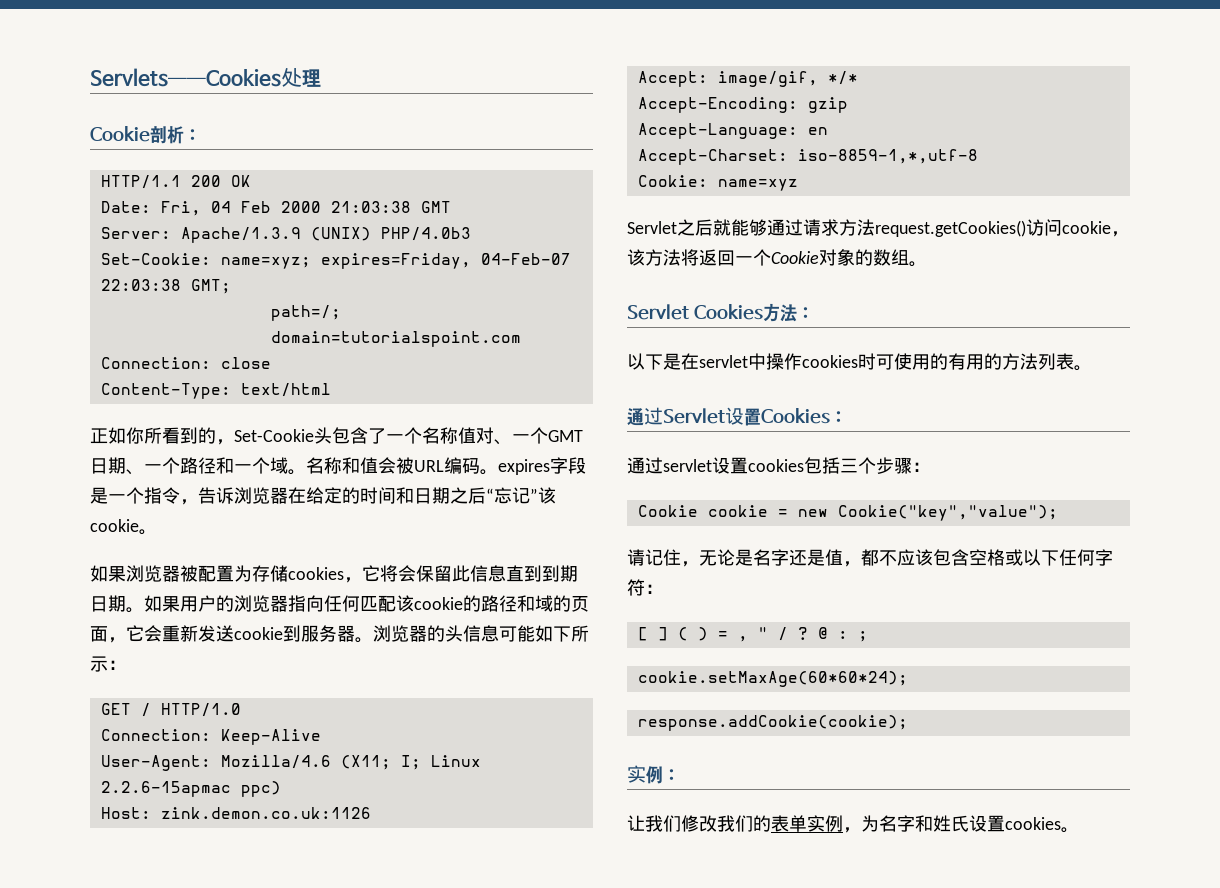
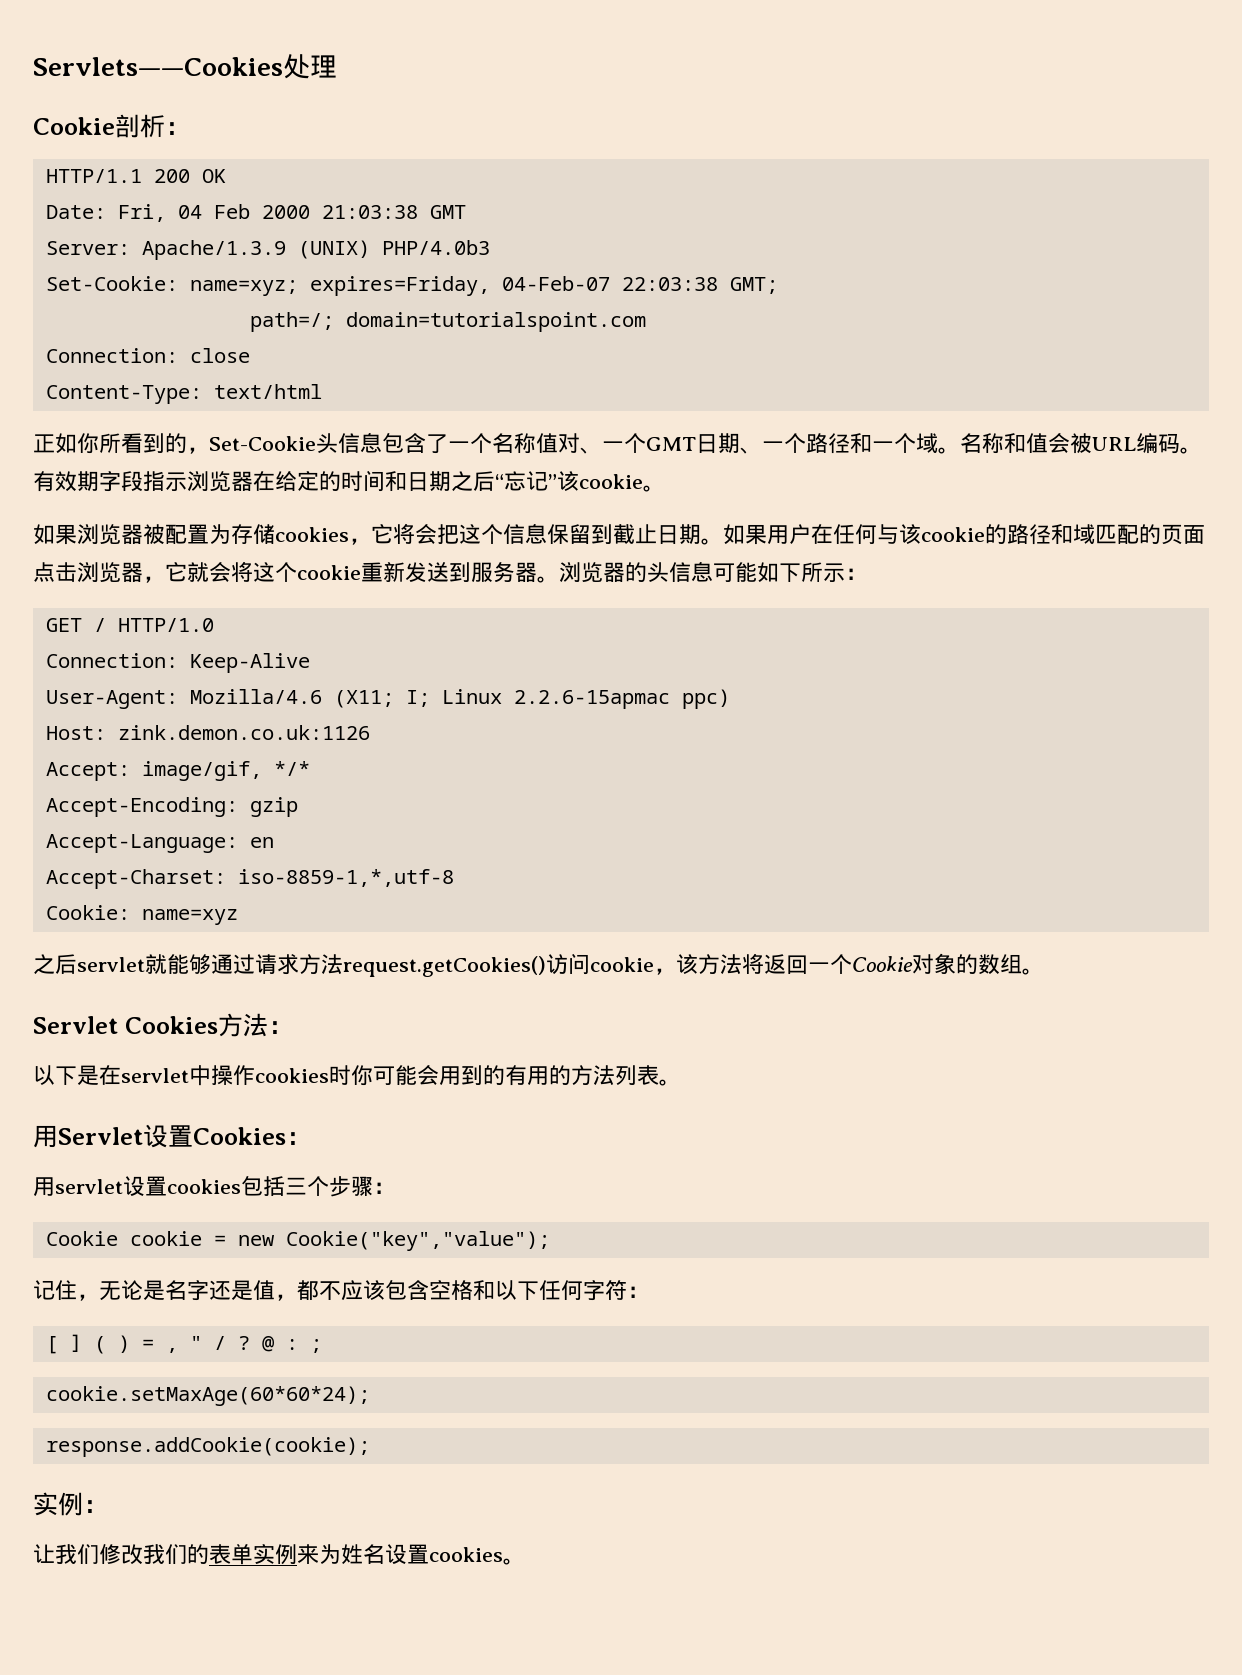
(332, 435) none -> [338,432,382,453] 信息
[498,457,586,475] [90,487,234,505] expires字段是一个指令，告诉 -> [33,471,187,492] 有效期字段指示
[416,565,578,582] [90,595,589,613] [90,625,162,643] 保留此信息直到到期日期。如果用户的浏览器指向任何匹配该cookie的路径和域的页面，它会 -> [437,523,1205,545] [33,561,361,583] 把这个信息保留到截止日期。如果用户在任何与该cookie的路径和域匹配的页面点击浏览器，它就会将这个cookie
[234,627,283,640] cookie -> (449, 572) none
[627,219,713,236] Servlet之后 -> [33,954,145,975] 之后servlet
[876,353,930,370] 可使用 -> [351,1065,483,1086] 你可能会用到
[627,407,663,426] 通过 -> [33,1125,58,1148] 用
[627,457,663,474] 通过 -> [33,1177,55,1196] 用
[627,549,645,566] 请 -> (550, 1241) none
[1005,549,1023,566] 或 -> [473,1280,495,1300] 和
[843,815,969,833] ，为名字和姓氏 -> [297,1544,385,1565] 来为姓名

